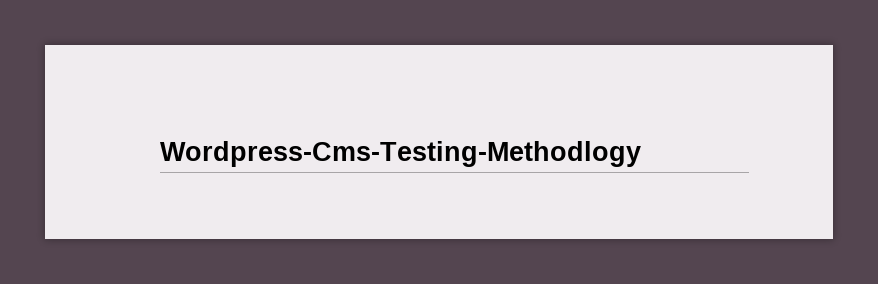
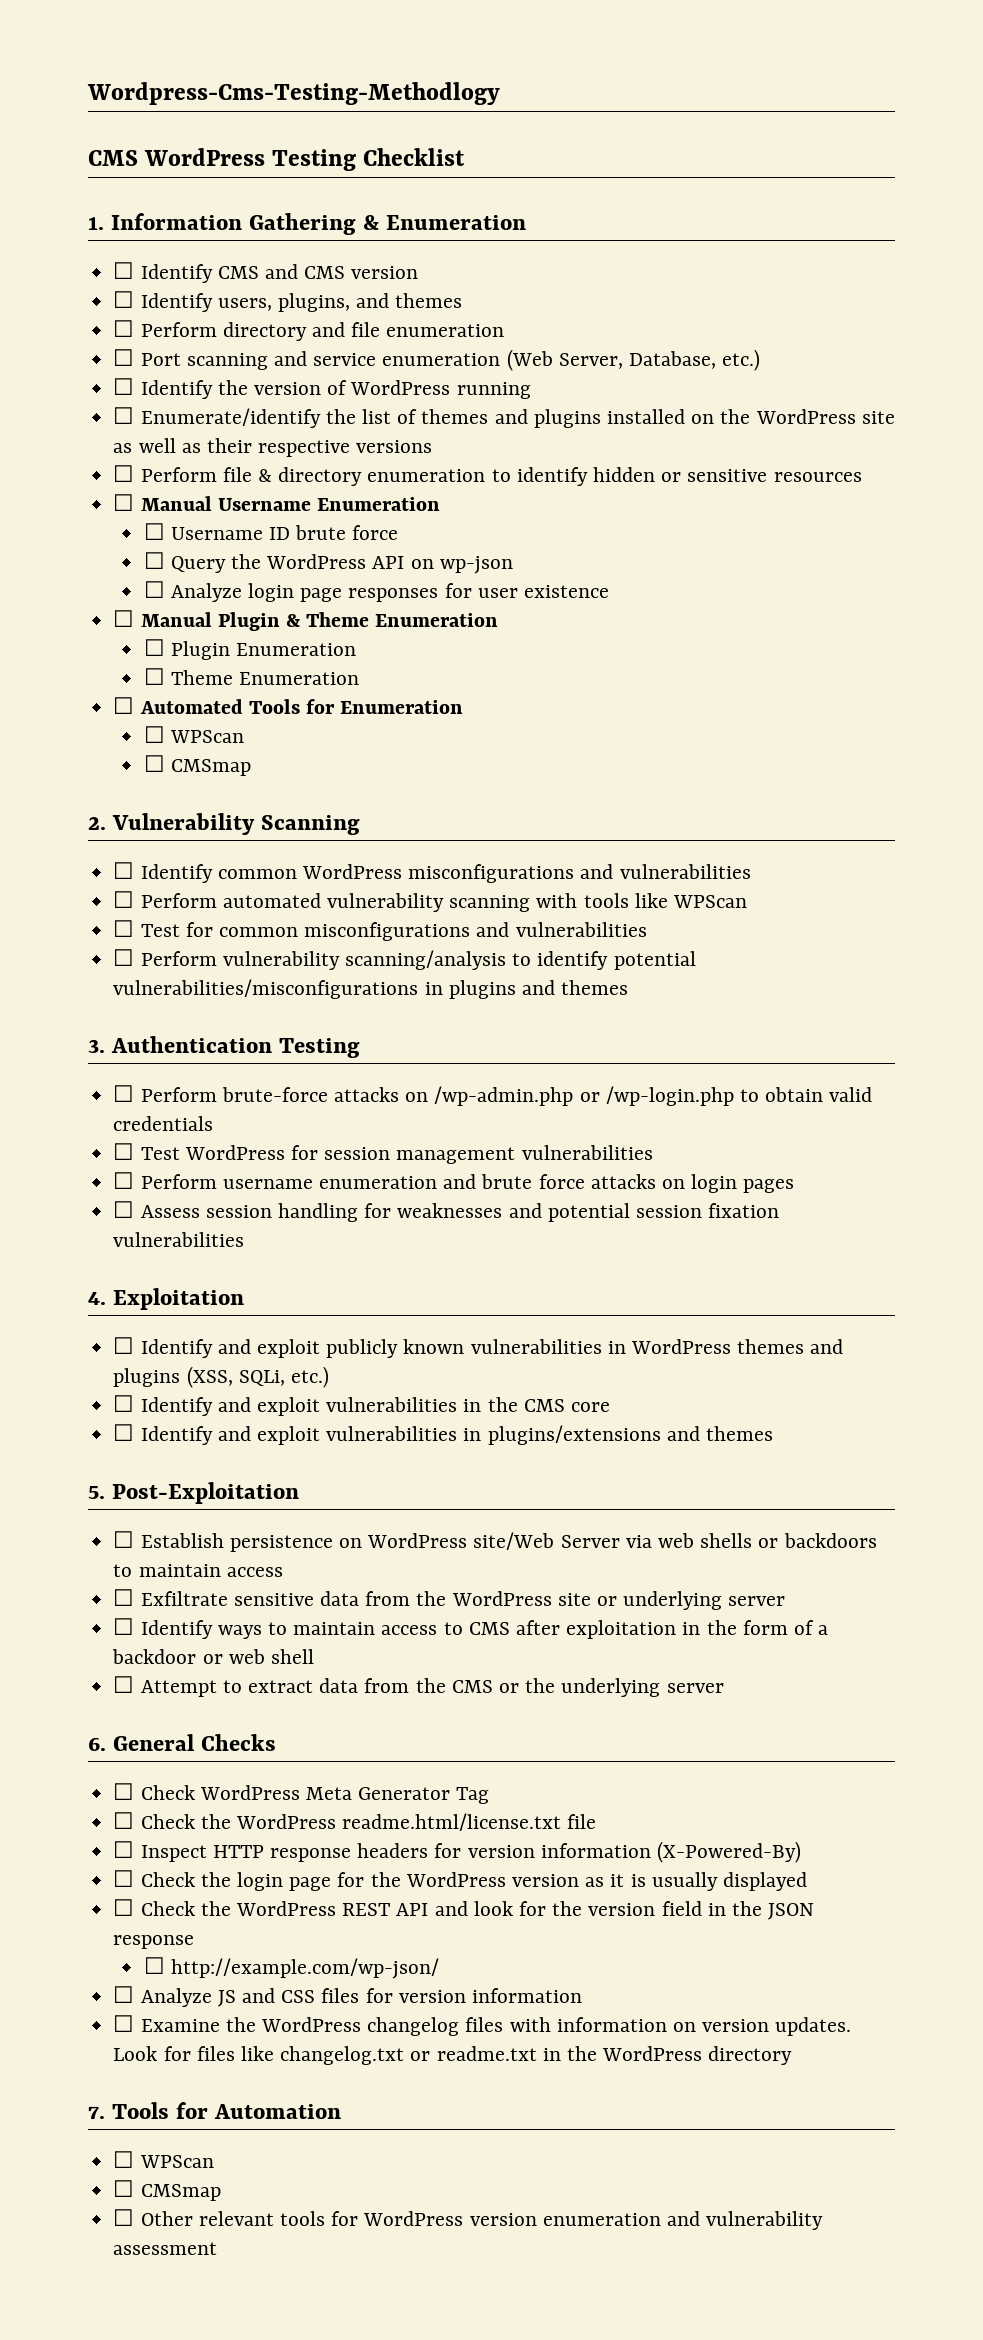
(641, 154) none -> [88,148,466,171] [88,213,526,235] [113,262,419,283] [113,291,463,312] [113,320,505,341] [113,349,761,371] [113,378,531,399] [113,407,895,428] [113,438,433,457] [113,465,862,486] [113,494,440,511] [143,523,399,540] [143,552,513,574] [143,581,609,602] [113,610,499,631] [143,639,356,660] [143,668,359,685] [113,697,464,714] [143,726,244,743] [143,755,251,776] [88,813,360,835] [113,862,751,883] [113,891,747,912] [113,920,647,941] [113,949,696,970] [113,979,629,999] [88,1036,360,1058] [113,1085,873,1106] [113,1116,214,1131] [113,1143,653,1164] [113,1172,795,1193] [113,1201,780,1222] [113,1232,245,1247] [88,1288,244,1310] [113,1337,844,1358] [113,1366,329,1388] [113,1395,610,1416] [113,1424,773,1445] [88,1482,299,1504] [113,1531,877,1552] [113,1564,283,1577] [113,1589,786,1610] [113,1618,829,1639] [112,1649,314,1664] [113,1676,724,1697] [88,1734,276,1751] [113,1783,490,1804] [113,1812,597,1831] [113,1841,801,1863] [113,1870,808,1891] [113,1899,815,1920] [113,1935,195,1949] [143,1957,439,1979] [113,1986,582,2007] [113,2015,852,2036] [113,2046,793,2065] [88,2102,341,2119] [113,2151,214,2168] [113,2180,221,2201] [113,2209,824,2230] [113,2242,218,2255] // CMS WordPress Testing Checklist // 1. Information Gathering & Enumeration // ☐ Identify CMS and CMS version // ☐ Identify users, plugins, and themes // ☐ Perform directory and file enumeration // ☐ Port scanning and service enumeration (Web Server, Database, etc.) // ☐ Identify the version of WordPress running // ☐ Enumerate/identify the list of themes and plugins installed on the WordPress site as well as their respective versions // ☐ Perform file & directory enumeration to identify hidden or sensitive resources // ☐ Manual Username Enumeration // ☐ Username ID brute force // ☐ Query the WordPress API on wp-json // ☐ Analyze login page responses for user existence // ☐ Manual Plugin & Theme Enumeration // ☐ Plugin Enumeration // ☐ Theme Enumeration // ☐ Automated Tools for Enumeration // ☐ WPScan // ☐ CMSmap // 2. Vulnerability Scanning // ☐ Identify common WordPress misconfigurations and vulnerabilities // ☐ Perform automated vulnerability scanning with tools like WPScan // ☐ Test for common misconfigurations and vulnerabilities // ☐ Perform vulnerability scanning/analysis to identify potential vulnerabilities/misconfigurations in plugins and themes // 3. Authentication Testing // ☐ Perform brute-force attacks on /wp-admin.php or /wp-login.php to obtain valid credentials // ☐ Test WordPress for session management vulnerabilities // ☐ Perform username enumeration and brute force attacks on login pages // ☐ Assess session handling for weaknesses and potential session fixation vulnerabilities // 4. Exploitation // ☐ Identify and exploit publicly known vulnerabilities in WordPress themes and plugins (XSS, SQLi, etc.) // ☐ Identify and exploit vulnerabilities in the CMS core // ☐ Identify and exploit vulnerabilities in plugins/extensions and themes // 5. Post-Exploitation // ☐ Establish persistence on WordPress site/Web Server via web shells or backdoors to maintain access // ☐ Exfiltrate sensitive data from the WordPress site or underlying server // ☐ Identify ways to maintain access to CMS after exploitation in the form of a backdoor or web shell // ☐ Attempt to extract data from the CMS or the underlying server // 6. General Checks // ☐ Check WordPress Meta Generator Tag // ☐ Check the WordPress readme.html/license.txt file // ☐ Inspect HTTP response headers for version information (X-Powered-By) // ☐ Check the login page for the WordPress version as it is usually displayed // ☐ Check the WordPress REST API and look for the version field in the JSON response // ☐ http://example.com/wp-json/ // ☐ Analyze JS and CSS files for version information // ☐ Examine the WordPress changelog files with information on version updates. Look for files like changelog.txt or readme.txt in the WordPress directory // 7. Tools for Automation // ☐ WPScan // ☐ CMSmap // ☐ Other relevant tools for WordPress version enumeration and vulnerability assessment

